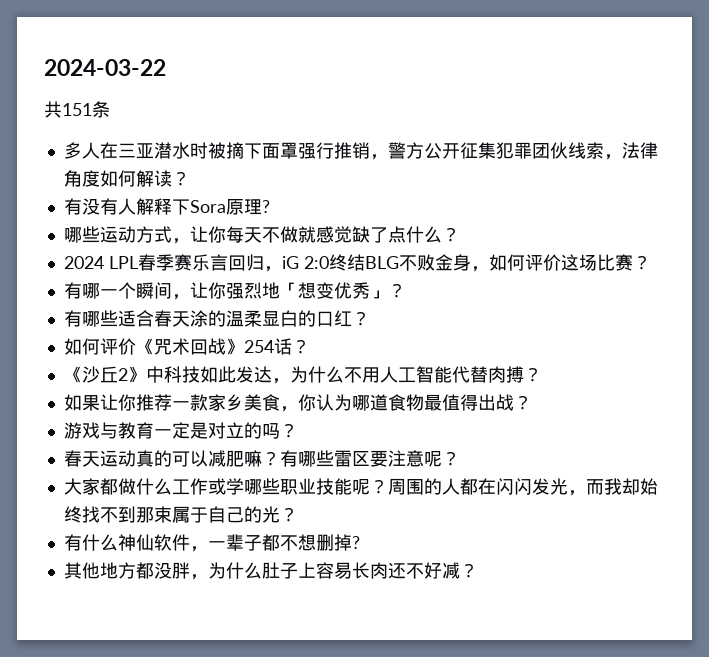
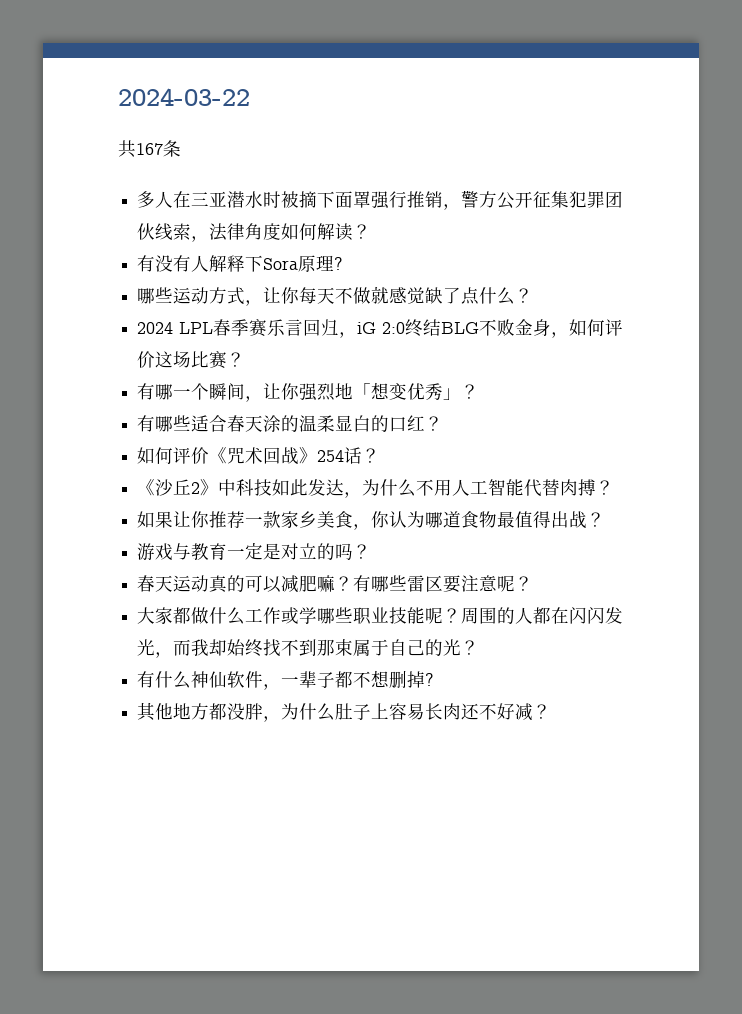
[62,103,92,116] 151 -> [136,143,163,155] 167

